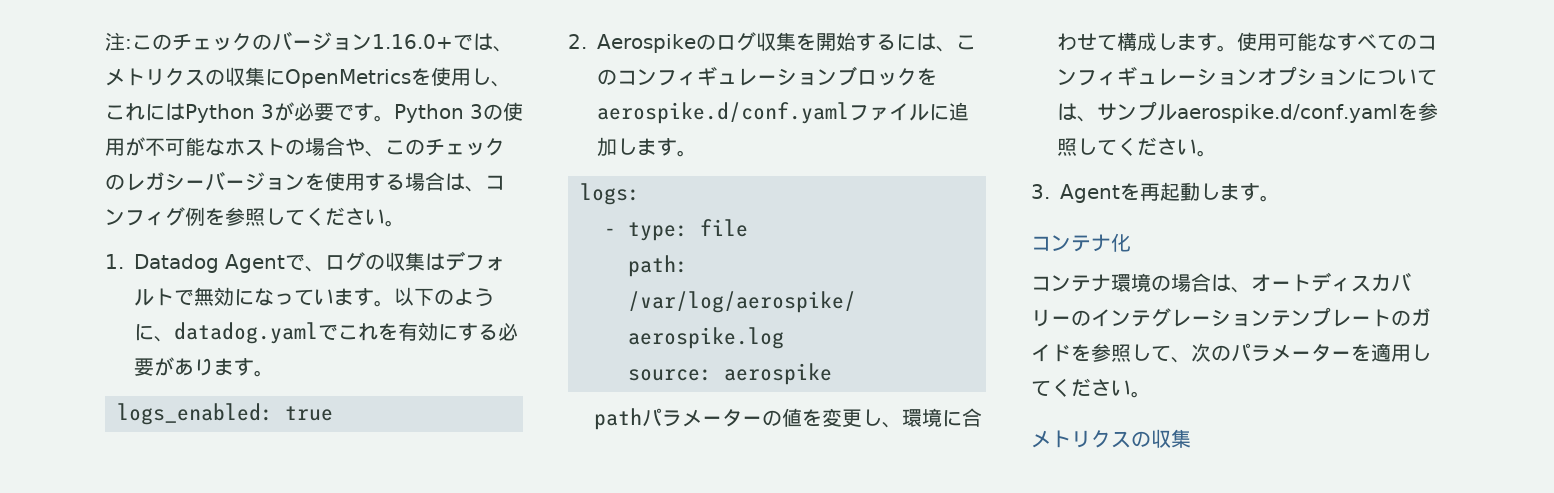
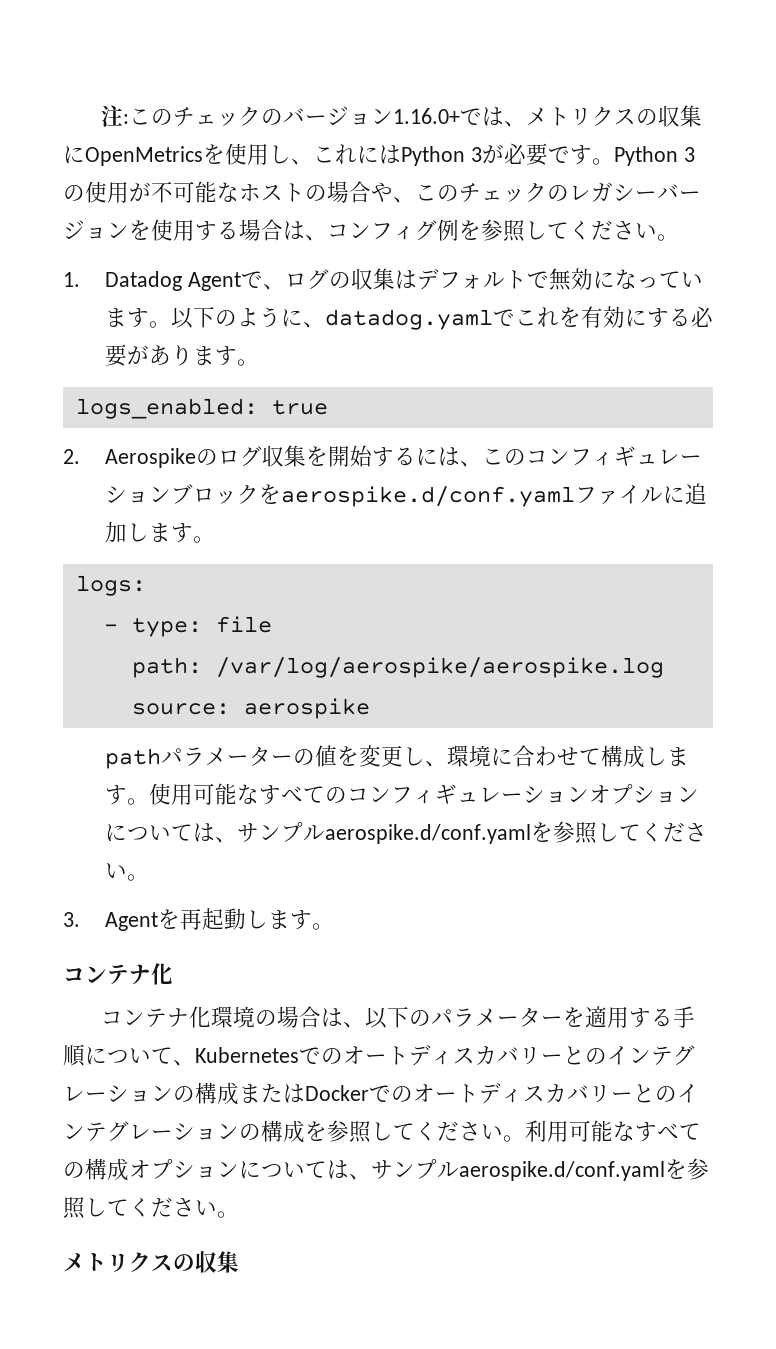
(1111, 283) none -> [188,1006,211,1028] 化
[1251,272,1411,292] [1031,307,1431,327] [1031,343,1411,363] オートディスカバリーのインテグレーションテンプレートのガイドを参照して、次のパラメーターを適用 -> [364,1006,695,1029] [63,1044,695,1067] [63,1082,699,1105] [63,1120,701,1143] [63,1158,709,1181] [63,1197,85,1219] 以下のパラメーターを適用する手順について、Kubernetesでのオートディスカバリーとのインテグレーションの構成またはDockerでのオートディスカバリーとのインテグレーションの構成を参照してください。利用可能なすべての構成オプションについては、サンプルaerospike.d/conf.yamlを参照

